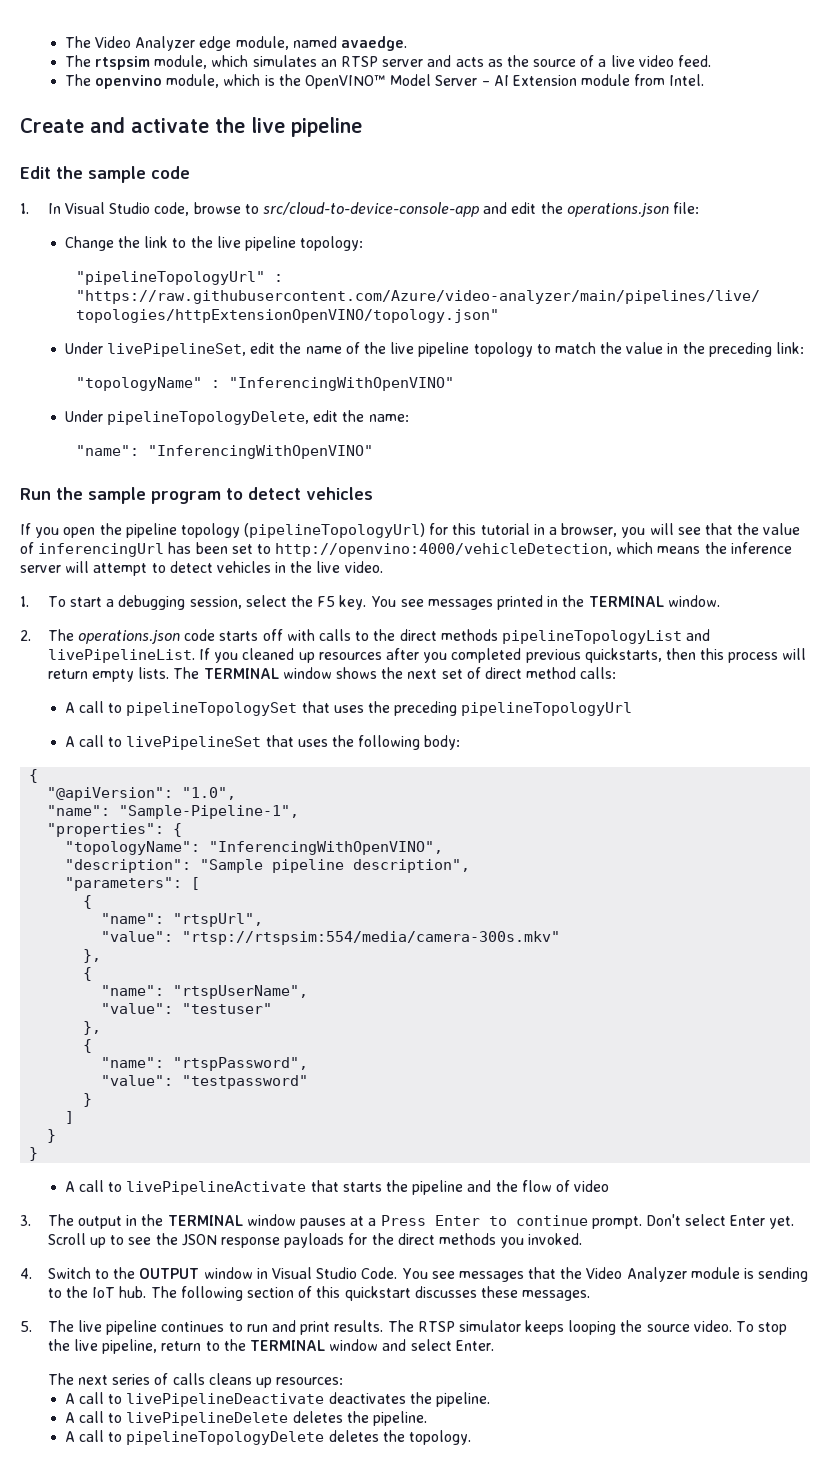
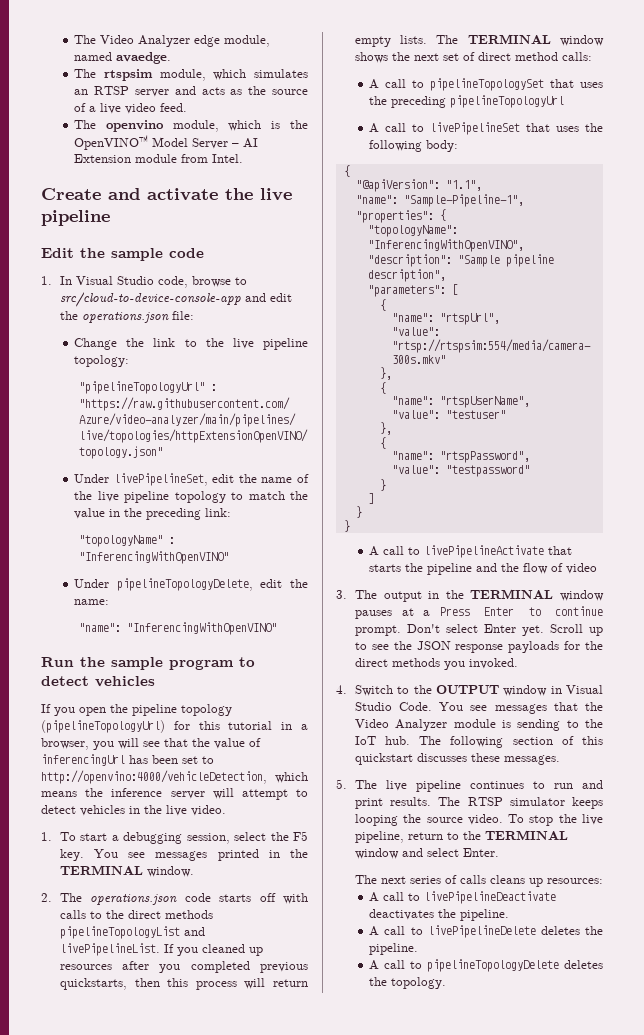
[182,787,237,800] "1.0", -> [445,180,482,191] "1.1",

